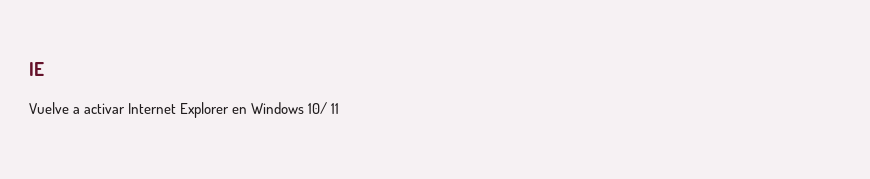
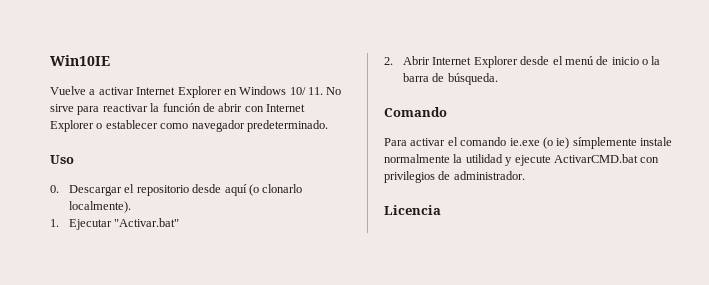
[29,62,44,76] IE -> [50,55,110,66] Win10IE
[331,103,340,114] 11 -> [308,87,342,95] [50,103,305,115] [50,120,328,132] [50,155,74,164] [50,184,303,196] [69,201,132,213] [50,218,180,230] [384,56,661,68] [403,73,498,85] [384,107,447,117] [384,137,672,149] [384,154,660,166] [384,171,525,183] [384,205,441,215] 11. No sirve para reactivar la función de abrir con Internet Explorer o establecer como navegador predeterminado. // Uso // 0. Descargar el repositorio desde aquí (o clonarlo localmente). // 1. Ejecutar "Activar.bat" // 2. Abrir Internet Explorer desde el menú de inicio o la barra de búsqueda. // Comando // Para activar el comando ie.exe (o ie) símplemente instale normalmente la utilidad y ejecute ActivarCMD.bat con privilegios de administrador. // Licencia

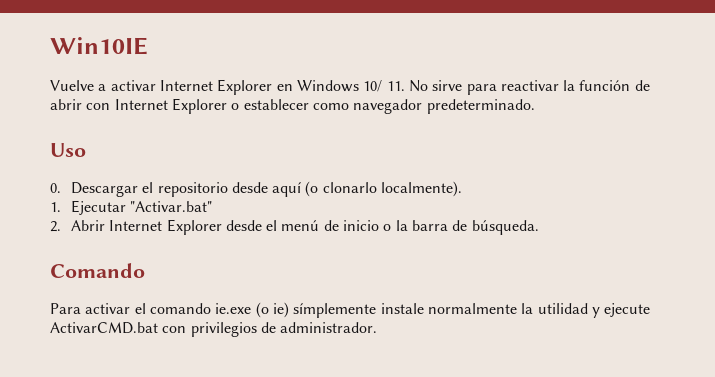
[384,205,441,215] // Licencia -> (378, 327) none

